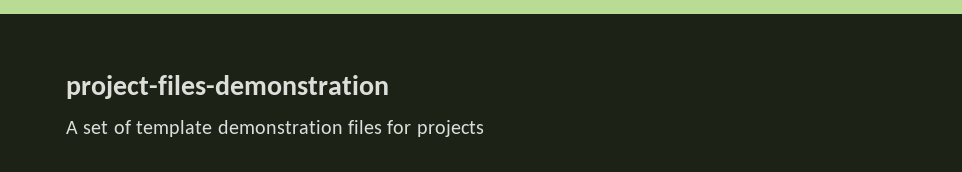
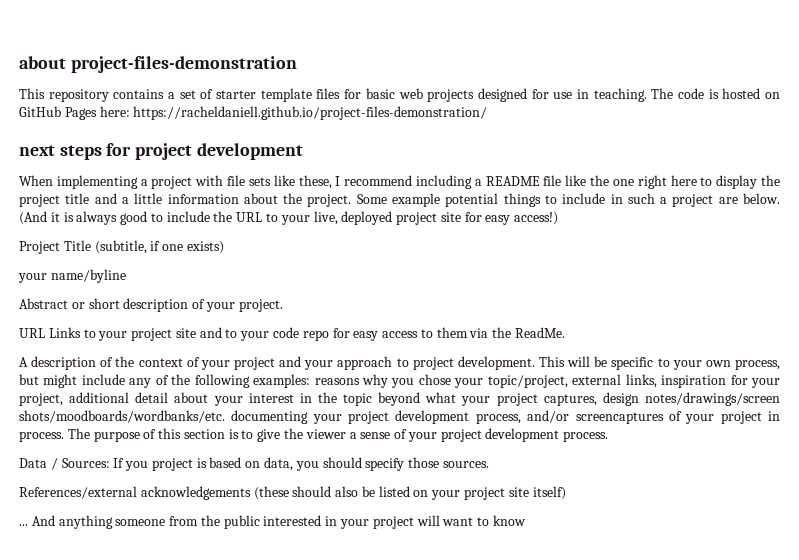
(66, 87) none -> [19,56,66,69] about
[66,120,484,137] A set of template demonstration files for projects -> [19,88,780,102] [19,106,488,120] [19,143,303,160] [19,175,781,189] [19,193,780,207] [19,211,559,225] [19,240,224,254] [18,269,126,283] [19,298,283,312] [19,327,566,341] [19,356,780,370] [19,374,781,388] [19,392,780,406] [19,410,781,424] [19,428,609,442] [19,457,489,471] [19,486,566,500] [19,515,526,529] This repository contains a set of starter template files for basic web projects designed for use in teaching. The code is hosted on GitHub Pages here: https://racheldaniell.github.io/project-files-demonstration/ // next steps for project development // When implementing a project with file sets like these, I recommend including a README file like the one right here to display the project title and a little information about the project. Some example potential things to include in such a project are below. (And it is always good to include the URL to your live, deployed project site for easy access!) // Project Title (subtitle, if one exists) // your name/byline // Abstract or short description of your project. // URL Links to your project site and to your code repo for easy access to them via the ReadMe. // A description of the context of your project and your approach to project development. This will be specific to your own process, but might include any of the following examples: reasons why you chose your topic/project, external links, inspiration for your project, additional detail about your interest in the topic beyond what your project captures, design notes/drawings/screen shots/moodboards/wordbanks/etc. documenting your project development process, and/or screencaptures of your project in process. The purpose of this section is to give the viewer a sense of your project development process. // Data / Sources: If you project is based on data, you should specify those sources. // References/external acknowledgements (these should also be listed on your project site itself) // ... And anything someone from the public interested in your project will want to know

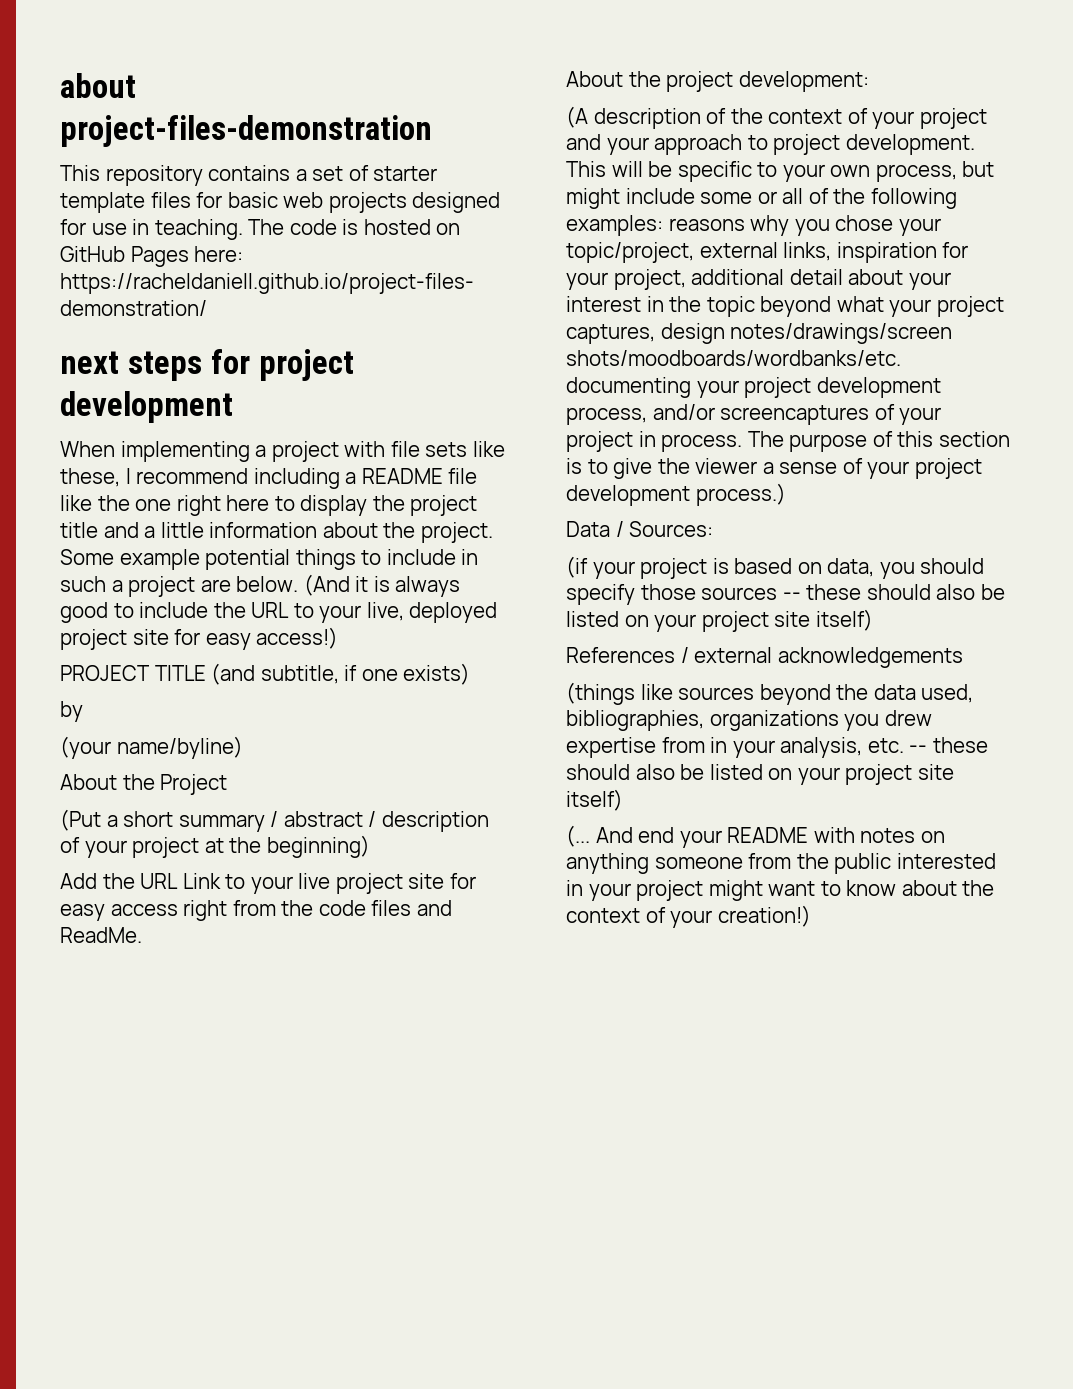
[19,240,147,254] Project Title (subtitle, -> [60,663,339,685] PROJECT TITLE (and subtitle,
[18,269,126,283] [19,298,283,312] [19,327,566,341] [19,357,28,367] your name/byline // Abstract or short description of your project. // URL Links to your project site and to your code repo for easy access to them via the ReadMe. // A -> [60,701,83,722] [60,736,243,759] [60,774,228,795] [60,809,489,832] [60,835,370,858] [60,873,476,894] [60,900,452,921] [60,927,142,943] [566,71,869,92] [566,106,588,128] by // (your name/byline) // About the Project // (Put a short summary / abstract / description of your project at the beginning) // Add the URL Link to your live project site for easy access right from the code files and ReadMe. // About the project development: // (A
[129,378,152,388] any -> [700,188,804,204] some or all
[563,431,609,442] process. -> [695,483,786,506] process.)
[113,458,149,471] If you -> [566,556,635,579] // (if your
[442,461,489,468] [19,486,566,500] [19,515,55,526] sources. // References/external acknowledgements (these should also be listed on your project site itself) // ... And -> [701,584,1005,600] [566,609,873,632] [566,647,963,668] [566,682,974,705] [566,710,932,731] [566,737,988,758] [566,764,954,785] [566,789,623,811] [566,825,945,848] sources -- these should also be listed on your project site itself) // References / external acknowledgements // (things like sources beyond the data used, bibliographies, organizations you drew expertise from in your analysis, etc. -- these should also be listed on your project site itself) // (... And end your README with notes on
[416,515,440,526] will -> [708,880,763,901] might
(526, 520) none -> [901,880,995,896] [566,905,811,928] about the context of your creation!)

